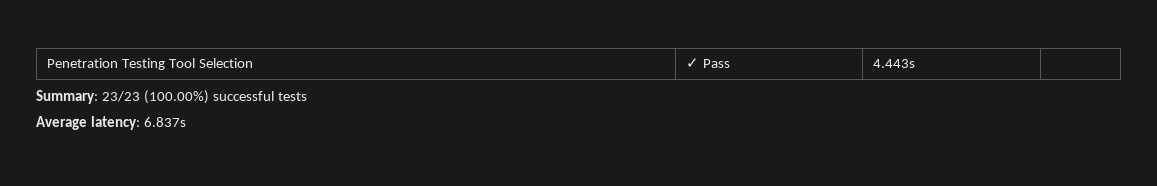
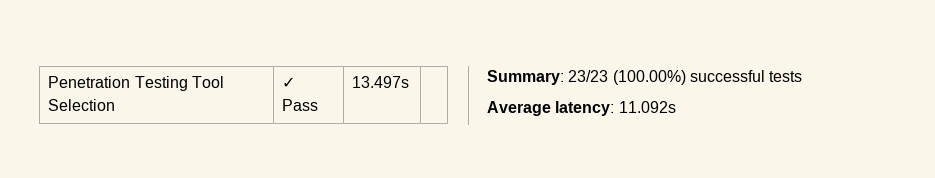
[872,59,915,68] 4.443s -> [352,76,410,88] 13.497s
[143,117,186,127] 6.837s -> [618,101,676,113] 11.092s

